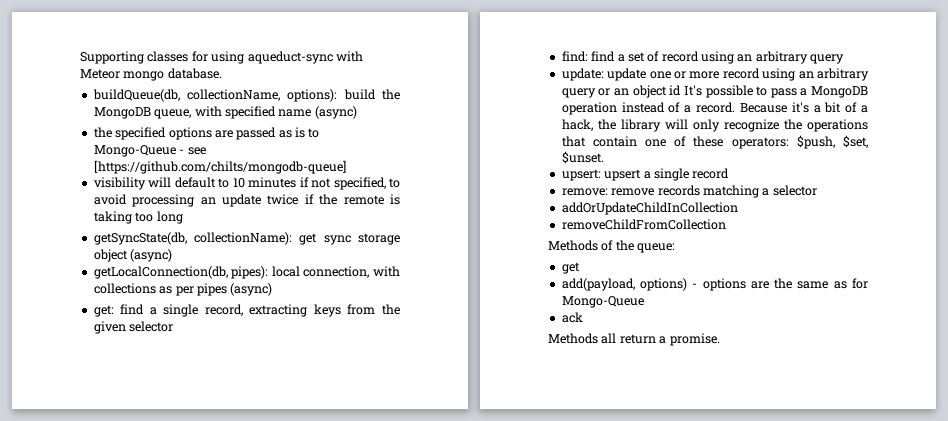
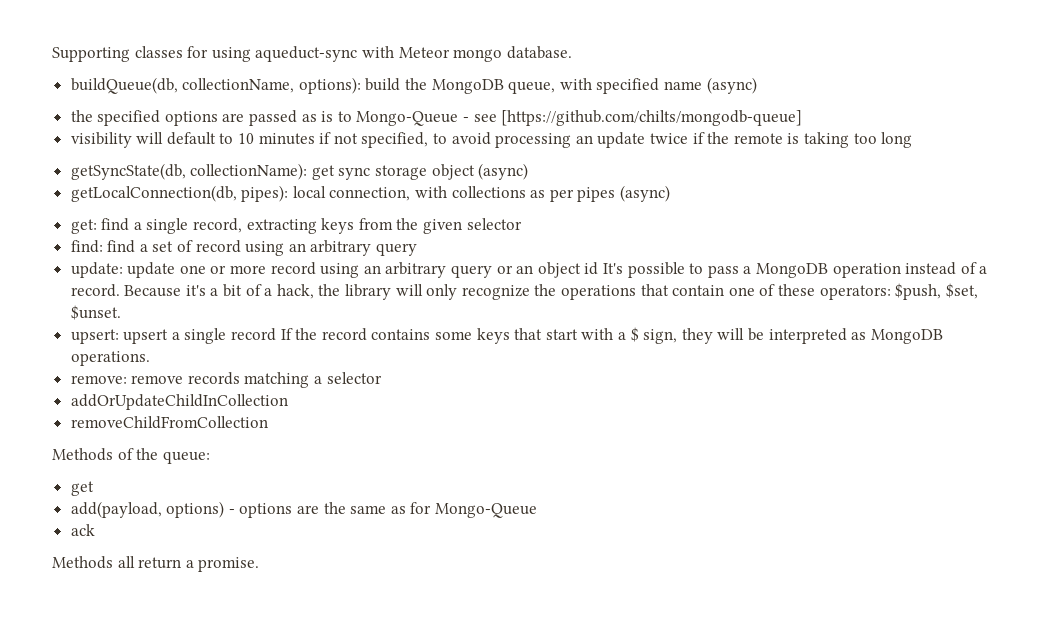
(730, 173) none -> [280,327,943,344] [70,351,150,366] If the record contains some keys that start with a $ sign, they will be interpreted as MongoDB operations.

